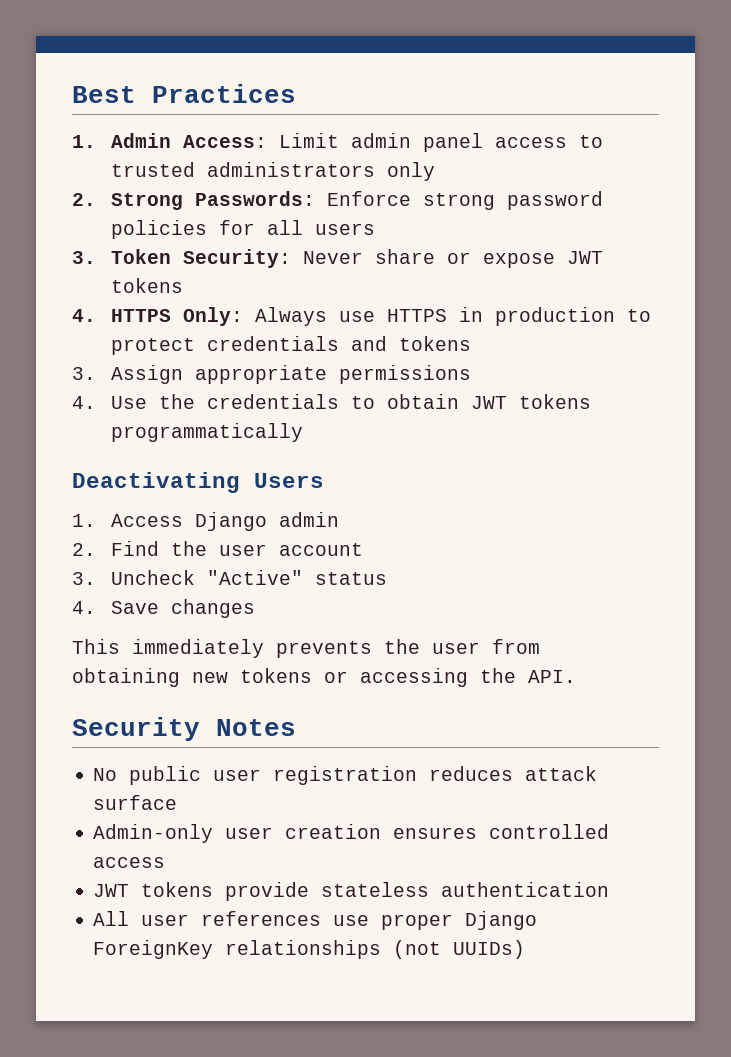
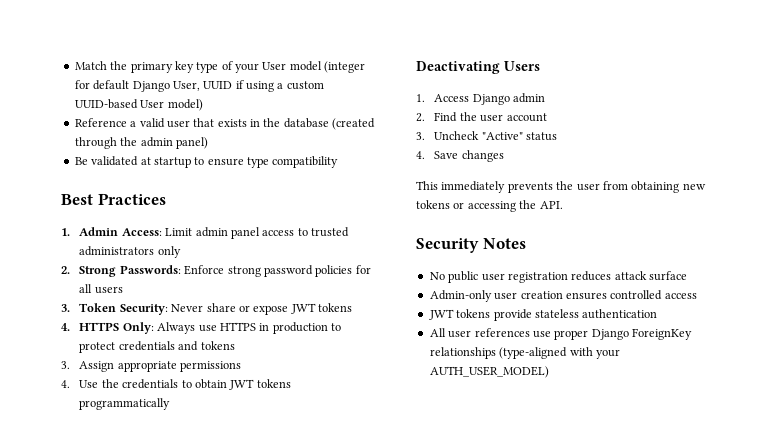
(72, 94) none -> [74,61,366,73] [74,80,324,92] [74,99,203,111] [74,118,376,130] [74,137,208,149] [74,156,339,168] Match the primary key type of your User model (integer for default Django User, UUID if using a custom UUID-based User model) // Reference a valid user that exists in the database (created through the admin panel) // Be validated at startup to ensure type compatibility //
[393,940,526,959] (not UUIDs) -> [499,347,620,359] [429,366,549,378] (type-aligned with your AUTH_USER_MODEL)

